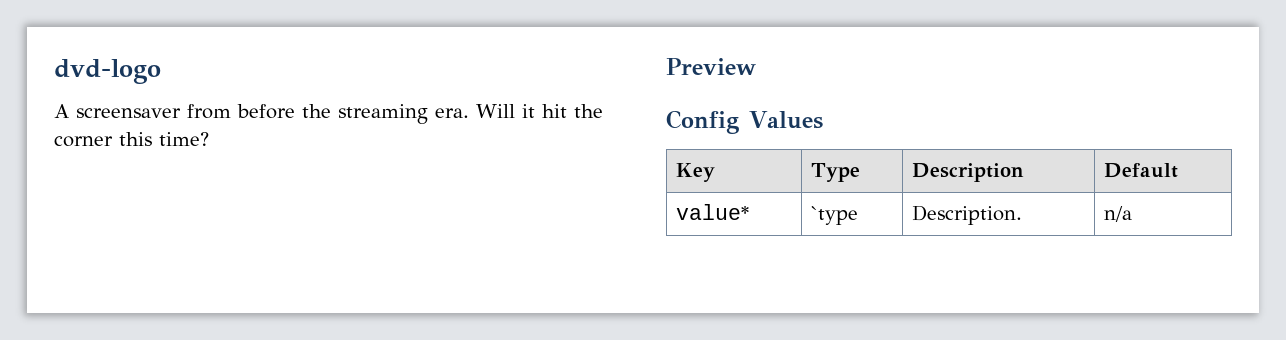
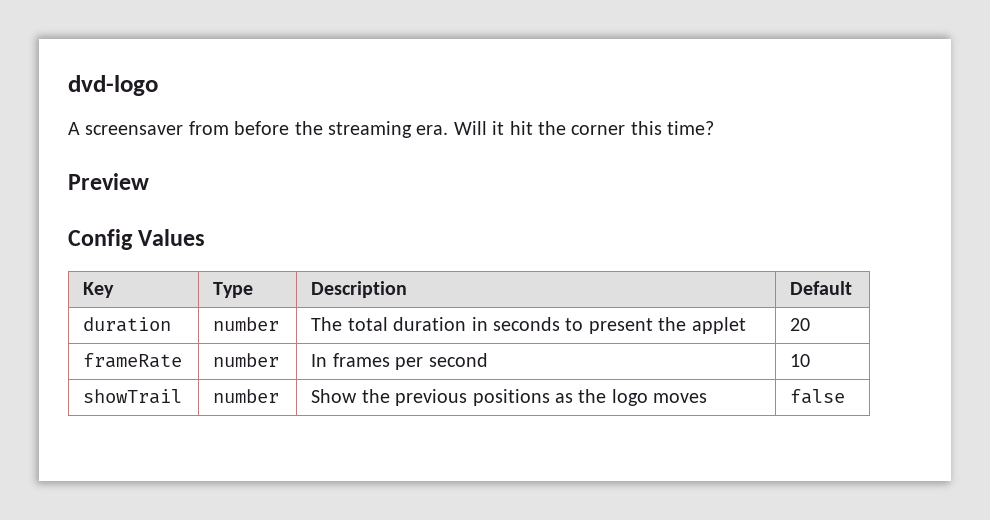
[676,204,750,220] [811,206,859,225] [912,205,1023,225] [1104,206,1133,222] value* | `type | Description. | n/a -> [83,317,172,332] [213,317,280,331] [311,317,746,334] [790,318,811,331] [83,353,183,368] [213,353,280,367] [311,353,488,370] [790,354,811,367] [83,389,183,404] [213,389,280,403] [311,389,708,406] [790,389,846,404] duration | number | The total duration in seconds to present the applet | 20 // frameRate | number | In frames per second | 10 // showTrail | number | Show the previous positions as the logo moves | false

